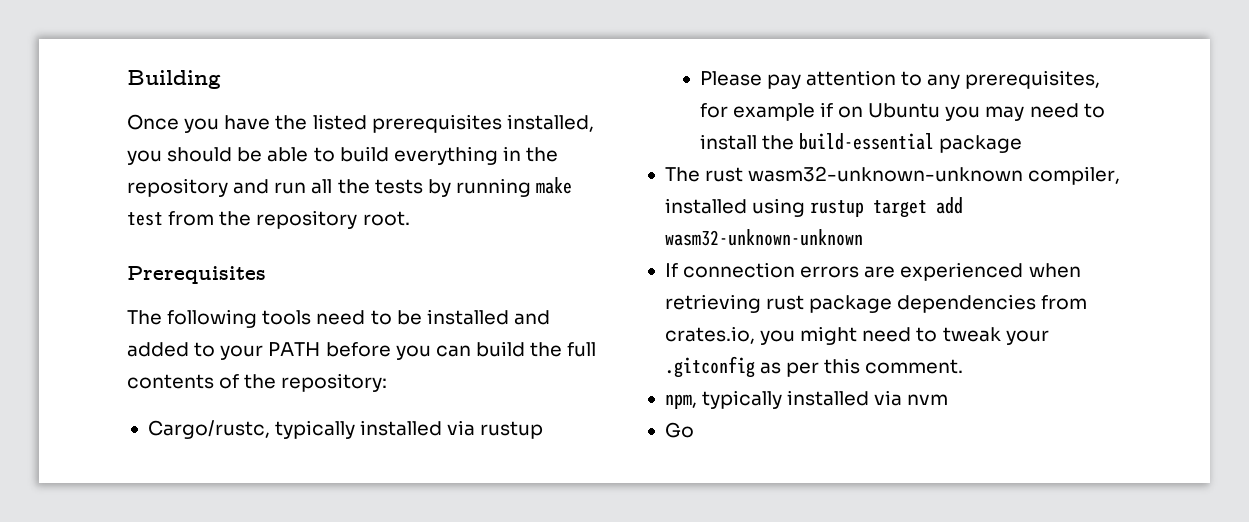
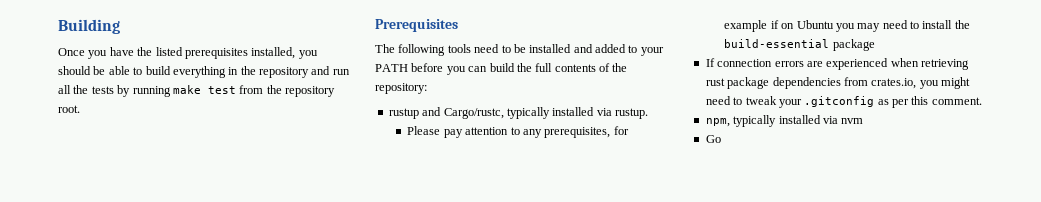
(388, 382) none -> [388,107,442,119] rustup and
[480,421,544,439] rustup -> [615,108,648,119] rustup.
[664,166,1121,185] [664,197,964,218] [664,229,863,246] // The rust wasm32-unknown-unknown compiler, installed using rustup target add wasm32-unknown-unknown -> (875, 45) none

